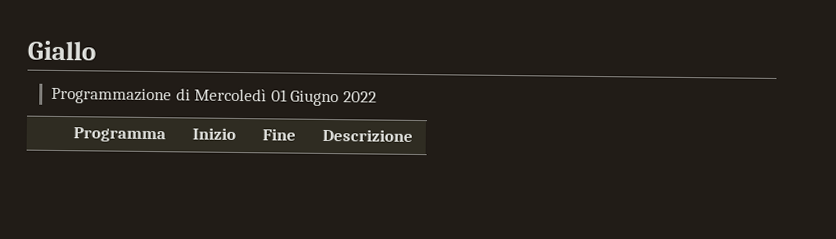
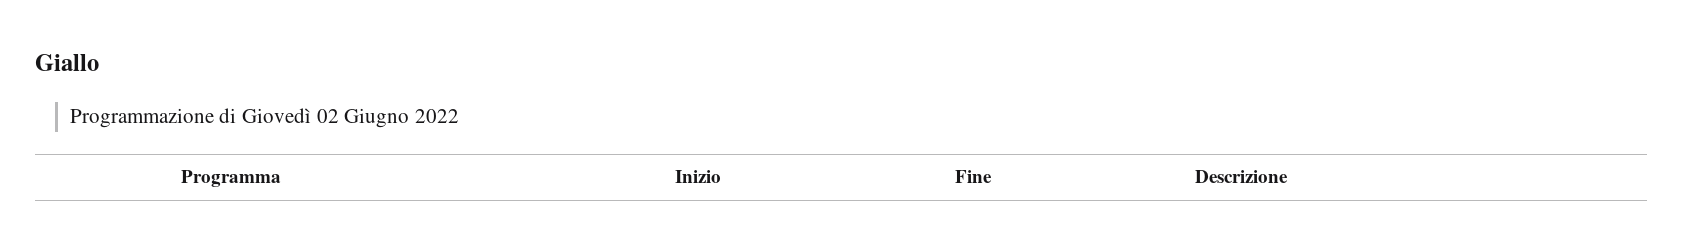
[194,88,288,102] Mercoledì 01 -> [242,108,339,123] Giovedì 02

